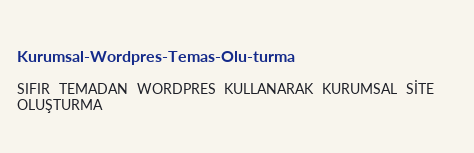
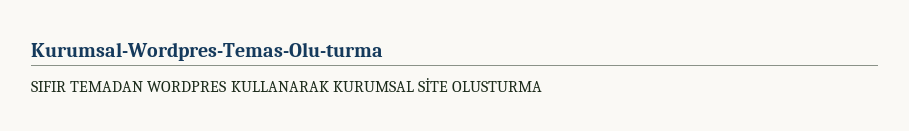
[17,99,103,113] OLUŞTURMA -> [452,81,543,92] OLUSTURMA

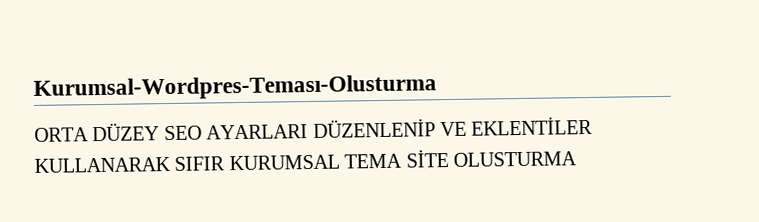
[31,42,383,61] [31,81,414,92] Kurumsal-Wordpres-Temas-Olu-turma // SIFIR TEMADAN WORDPRES KULLANARAK KURUMSAL -> [33,74,437,101] [34,115,594,142] [34,153,403,173] Kurumsal-Wordpres-Teması-Olusturma // ORTA DÜZEY SEO AYARLARI DÜZENLENİP VE EKLENTİLER KULLANARAK SIFIR KURUMSAL TEMA

